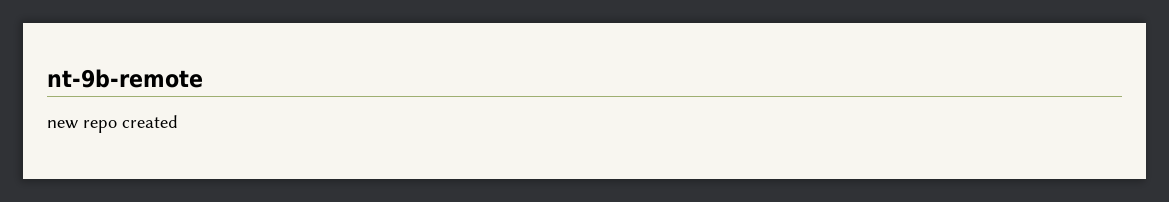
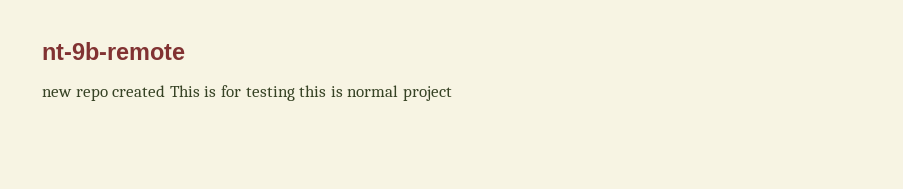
(178, 121) none -> [169,85,452,101] This is for testing this is normal project

